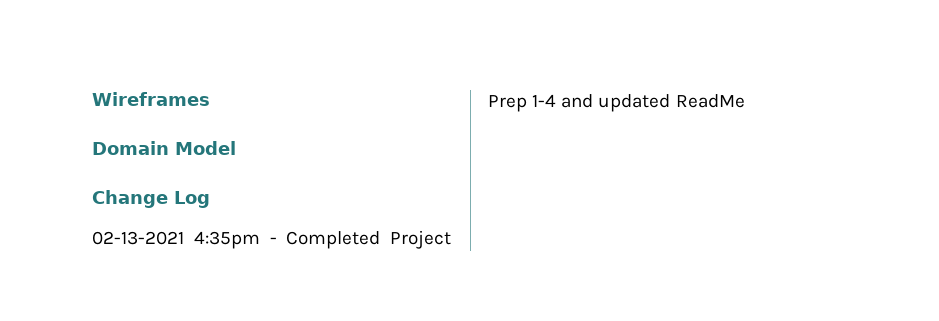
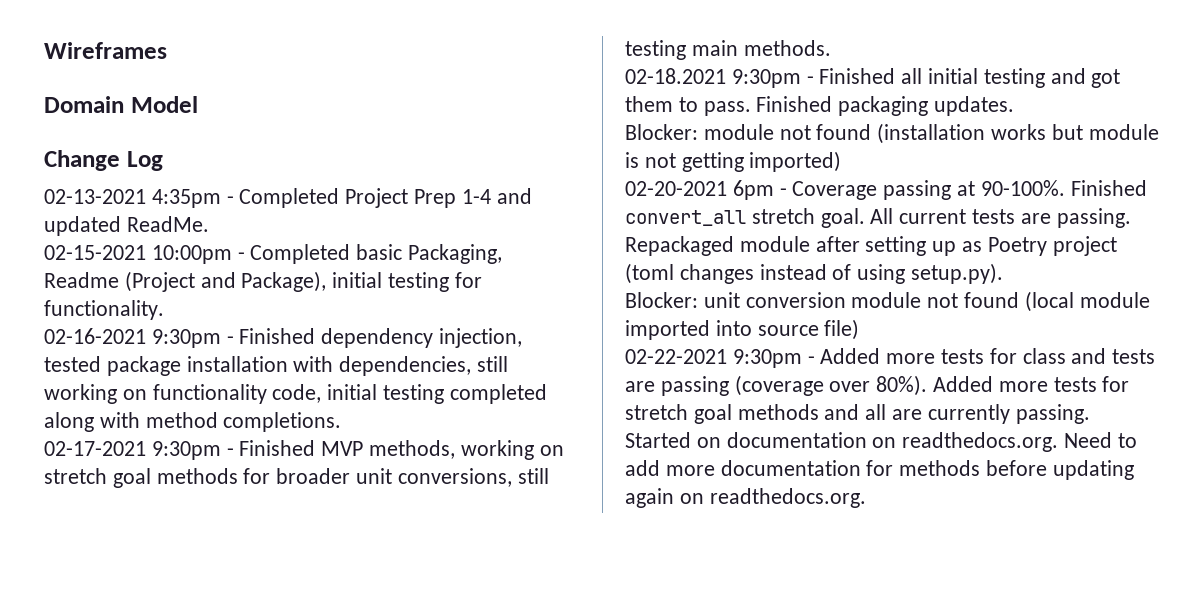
[675,94,745,108] ReadMe -> [126,216,209,232] [44,244,503,264] [44,271,482,292] [44,300,164,320] [44,328,523,348] [44,356,509,376] [44,384,547,404] [44,412,342,432] [44,440,564,460] [44,468,549,488] [625,40,831,60] [625,68,1121,88] [625,96,1015,116] [625,123,1159,144] [625,151,842,172] [625,180,1147,200] [625,208,1131,228] [625,236,1117,256] [625,263,1004,284] [625,291,1150,312] [625,319,860,340] [625,348,1156,368] [625,375,1130,396] [625,404,1090,424] [625,432,1137,452] [625,460,1134,480] [625,488,866,508] ReadMe. // 02-15-2021 10:00pm - Completed basic Packaging, Readme (Project and Package), initial testing for functionality. // 02-16-2021 9:30pm - Finished dependency injection, tested package installation with dependencies, still working on functionality code, initial testing completed along with method completions. // 02-17-2021 9:30pm - Finished MVP methods, working on stretch goal methods for broader unit conversions, still testing main methods. // 02-18.2021 9:30pm - Finished all initial testing and got them to pass. Finished packaging updates. // Blocker: module not found (installation works but module is not getting imported) // 02-20-2021 6pm - Coverage passing at 90-100%. Finished convert_all stretch goal. All current tests are passing. Repackaged module after setting up as Poetry project (toml changes instead of using setup.py). // Blocker: unit conversion module not found (local module imported into source file) // 02-22-2021 9:30pm - Added more tests for class and tests are passing (coverage over 80%). Added more tests for stretch goal methods and all are currently passing. Started on documentation on readthedocs.org. Need to add more documentation for methods before updating again on readthedocs.org.

